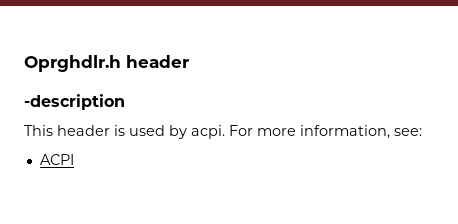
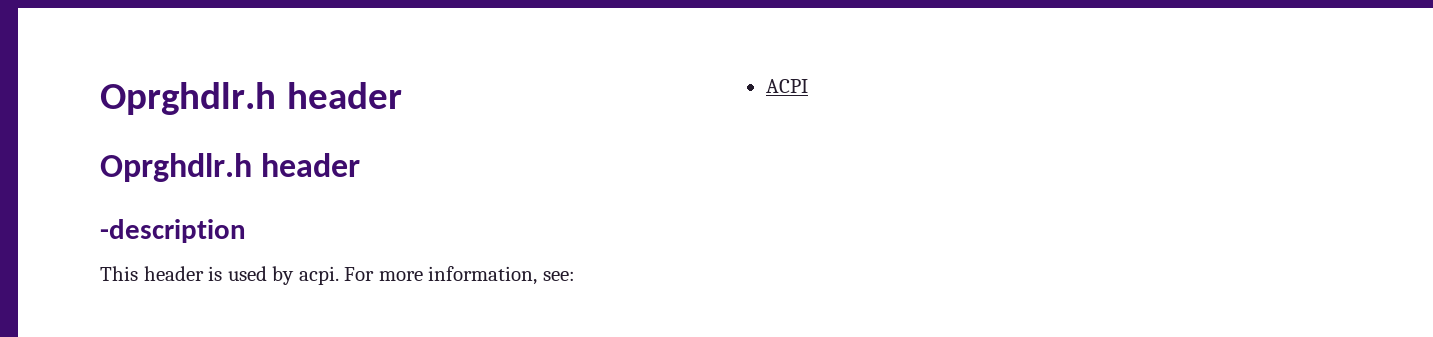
[24,55,189,72] Oprghdlr.h header -> [100,82,402,115] [100,153,361,182] Oprghdlr.h header // Oprghdlr.h header

